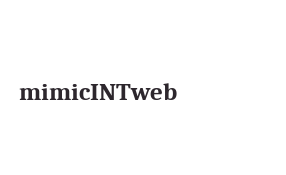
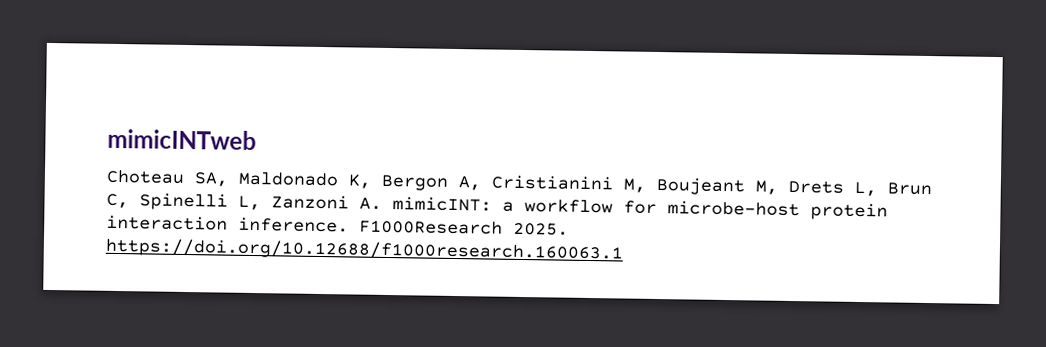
(177, 91) none -> [106,169,932,197] [106,192,888,221] [106,214,569,236] [105,237,623,263] // Choteau SA, Maldonado K, Bergon A, Cristianini M, Boujeant M, Drets L, Brun C, Spinelli L, Zanzoni A. mimicINT: a workflow for microbe-host protein interaction inference. F1000Research 2025. https://doi.org/10.12688/f1000research.160063.1

